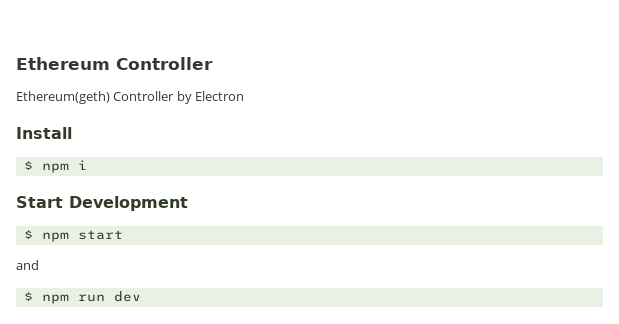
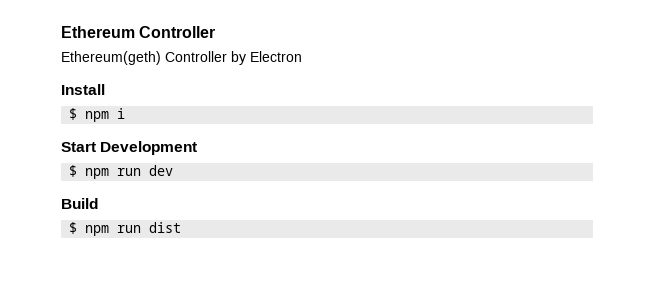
[77,230,123,240] [16,260,39,270] [23,291,141,304] start // and // $ npm run dev -> [117,165,174,176] [61,198,98,209] [69,222,182,236] run dev // Build // $ npm run dist

